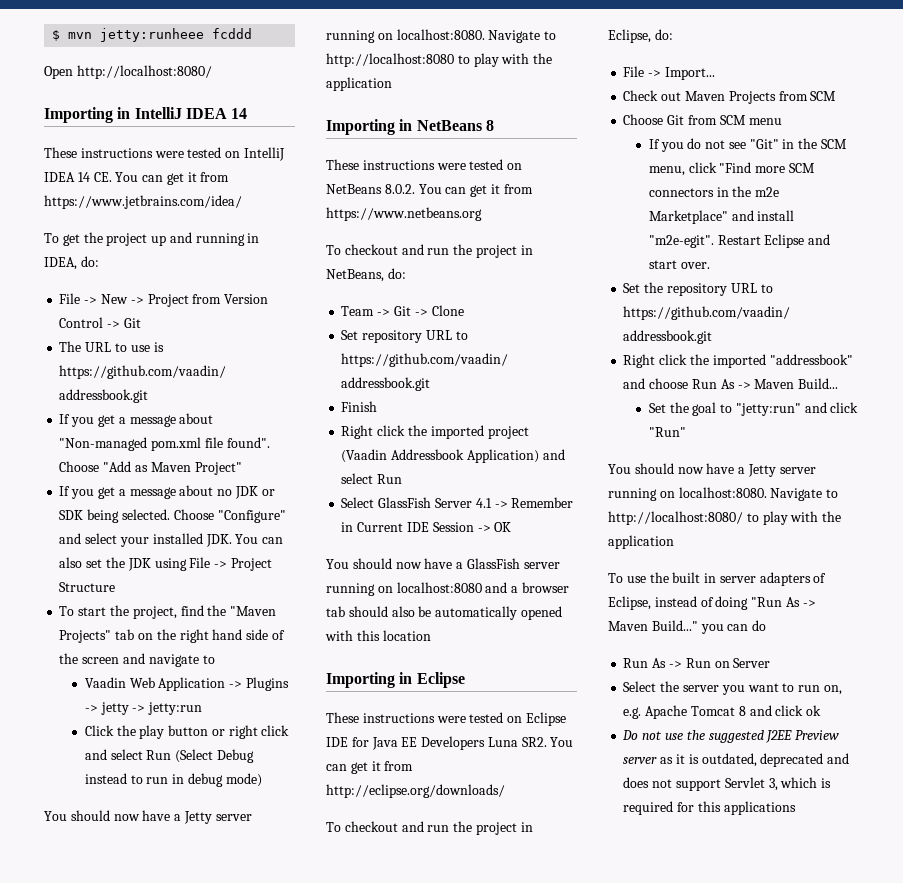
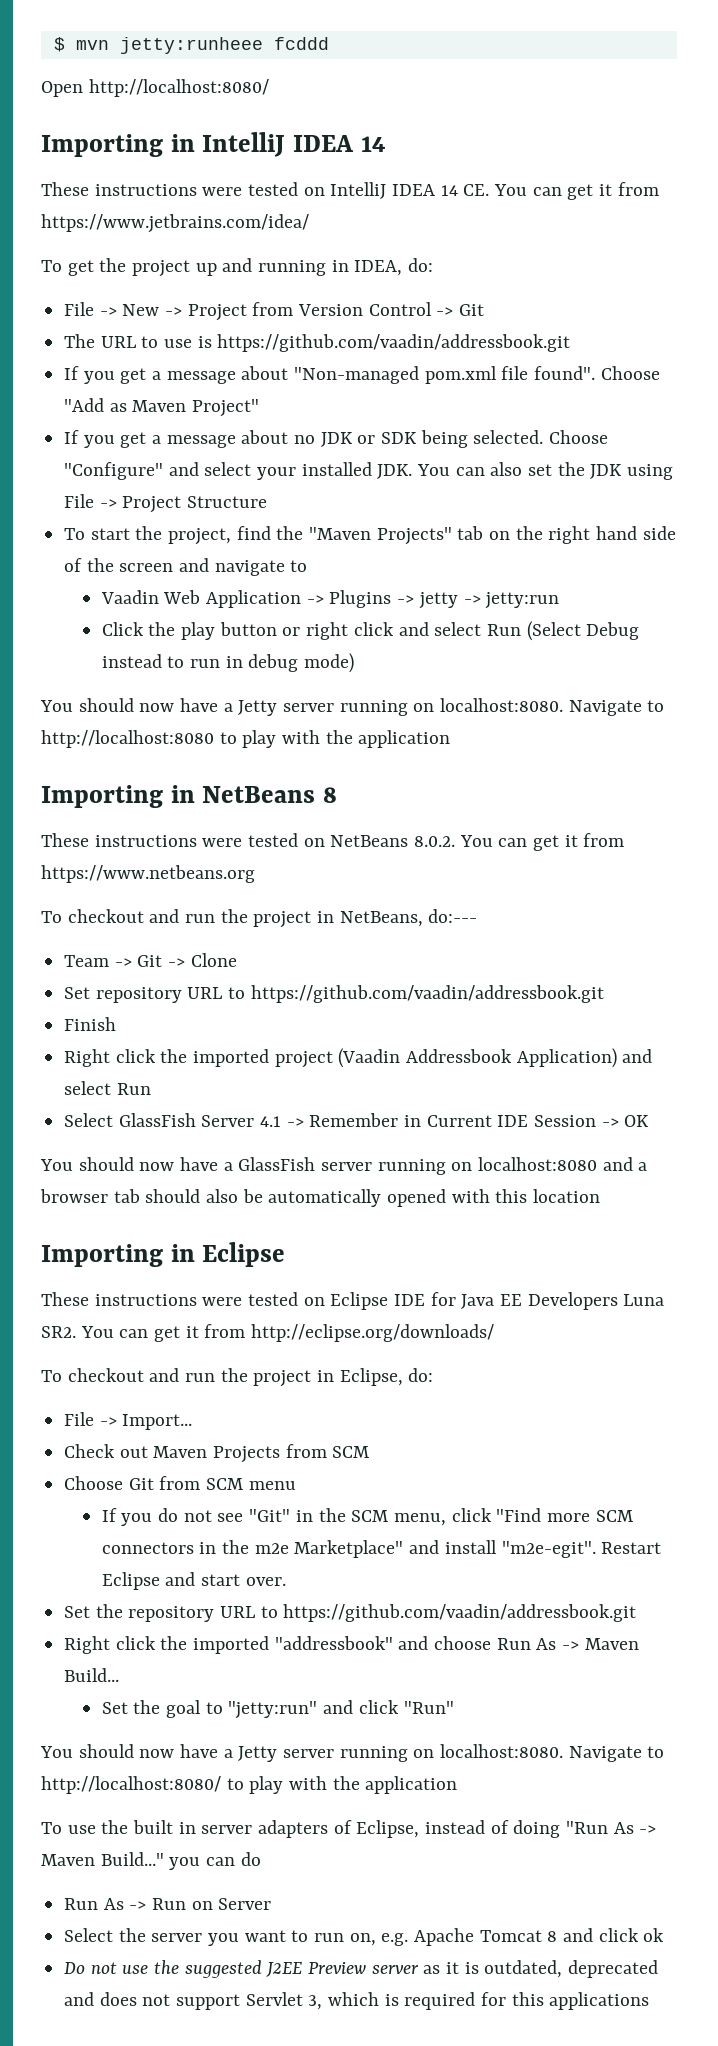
[387,268,406,279] do: -> [428,909,478,923] do:---

